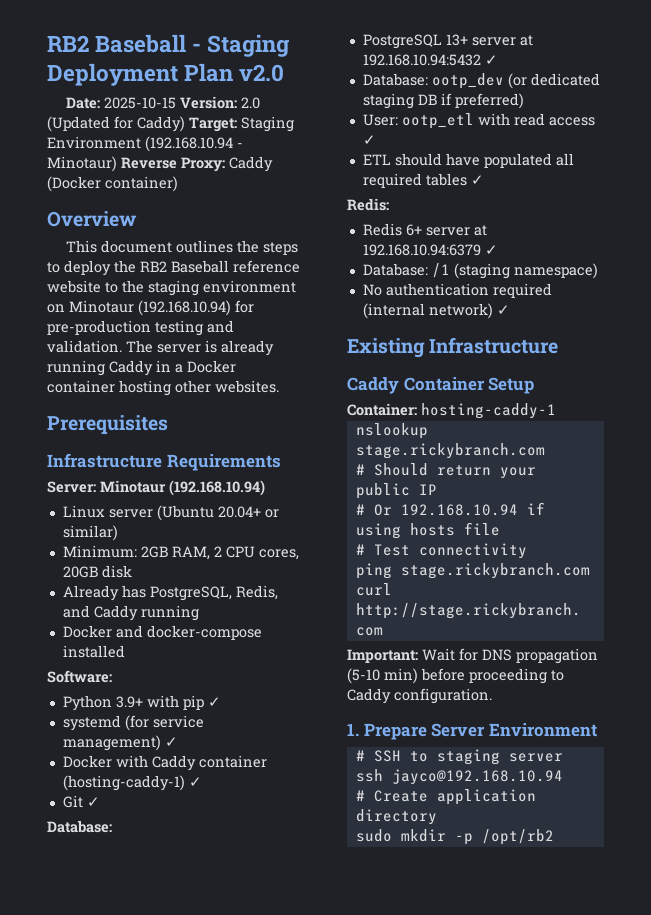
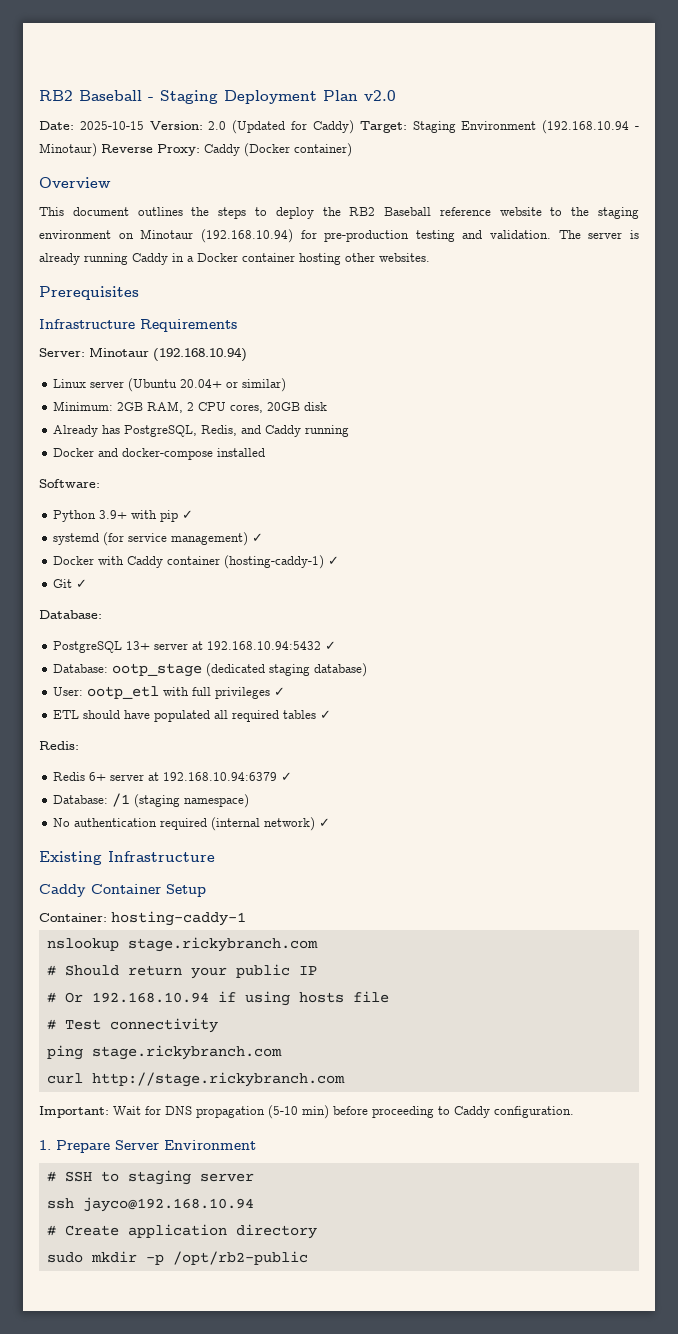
[431,73,600,89] [362,93,524,109] ootp_dev (or dedicated staging DB if preferred) -> [112,663,368,677] ootp_stage (dedicated staging database)
[513,113,595,126] read access -> [192,687,271,699] full privileges
[481,829,554,845] /opt/rb2 -> [172,1251,308,1265] /opt/rb2-public

